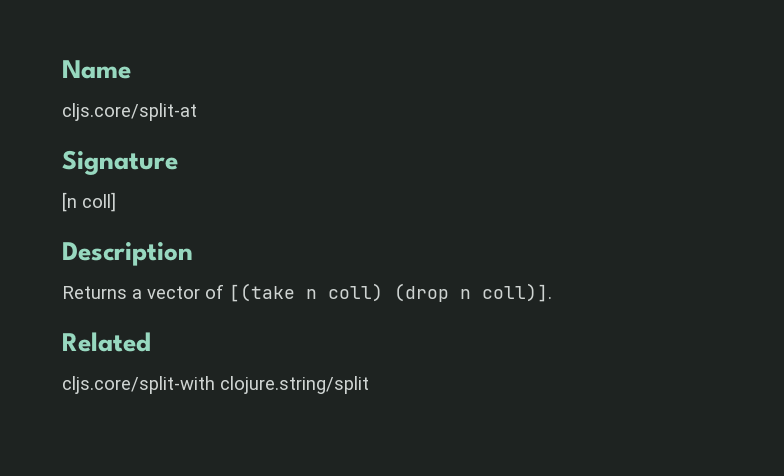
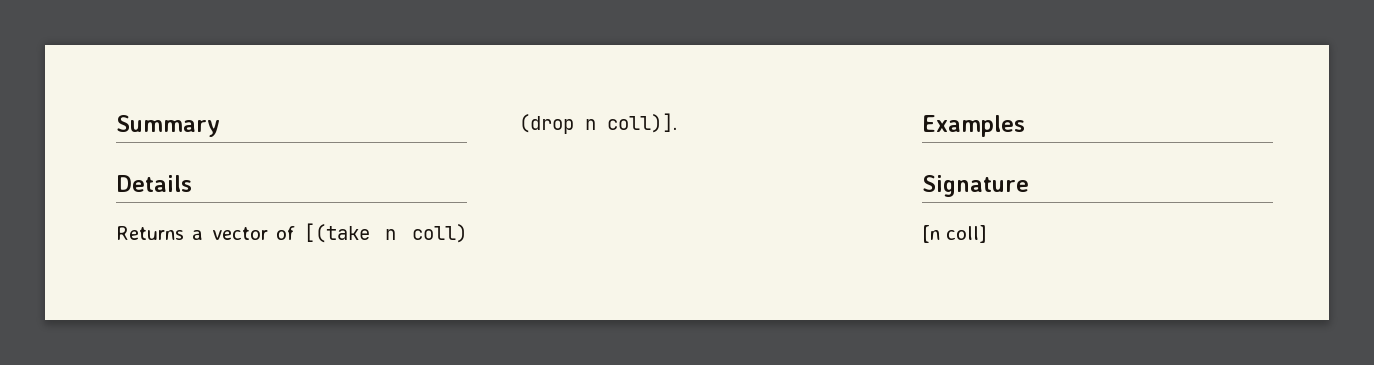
[62,60,131,79] [62,103,197,121] [62,150,178,175] [62,192,116,212] [62,242,193,266] Name // cljs.core/split-at // Signature // [n coll] // Description -> [116,115,220,137] [116,175,192,192] Summary // Details
[62,332,151,352] [62,376,369,394] Related // cljs.core/split-with clojure.string/split -> [922,115,1025,137] [922,175,1029,197] [922,225,987,243] Examples // Signature // [n coll]

